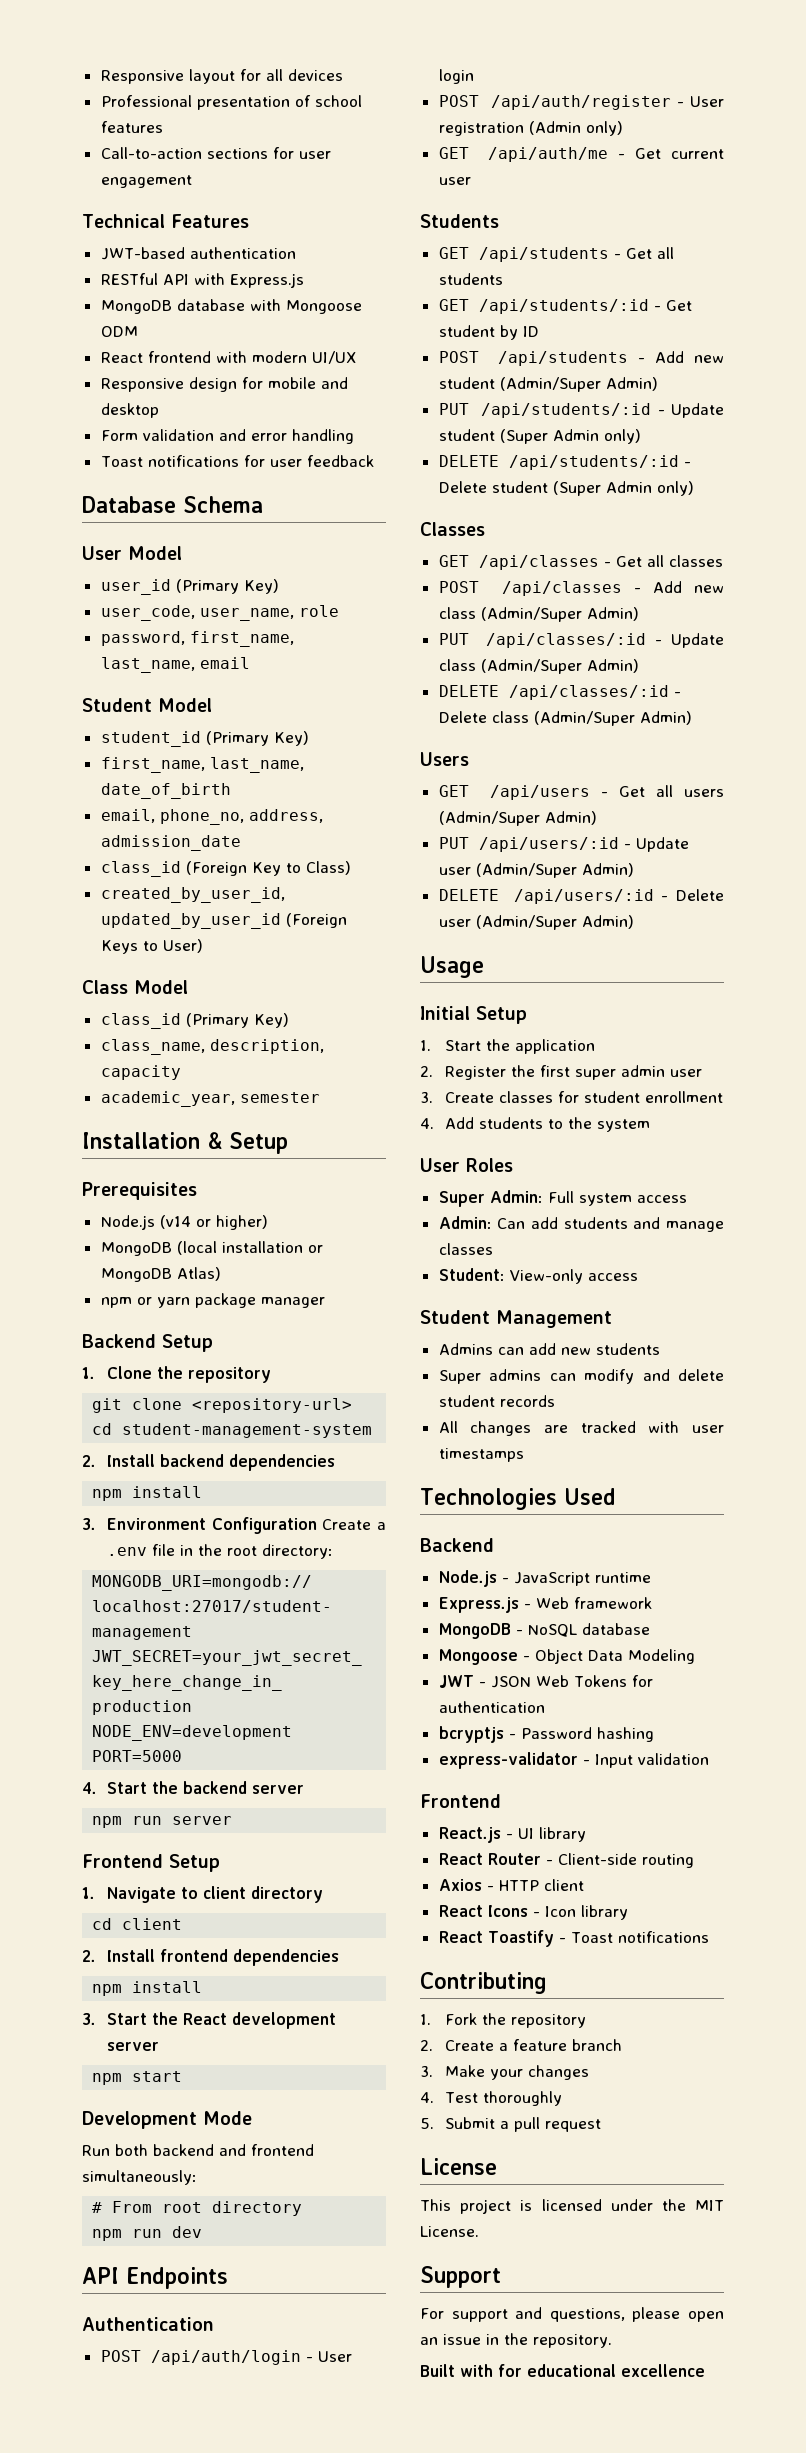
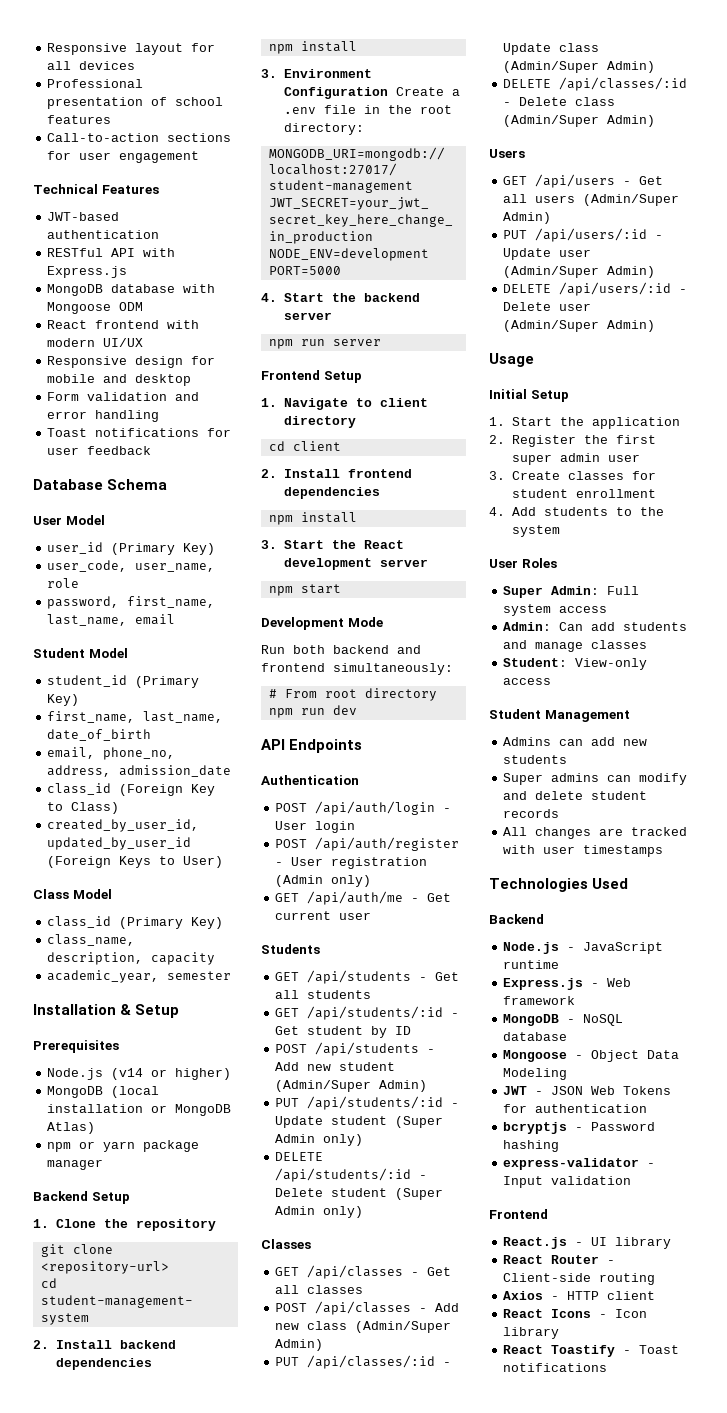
[420,1972,547,1994] [420,2013,587,2028] [420,2039,623,2051] [420,2065,590,2080] [420,2091,563,2106] [420,2117,602,2132] [420,2158,497,2175] [420,2199,724,2214] [420,2226,479,2237] [420,2266,501,2288] [420,2307,724,2322] [420,2333,612,2348] [420,2364,705,2377] // Contributing // 1. Fork the repository // 2. Create a feature branch // 3. Make your changes // 4. Test thoroughly // 5. Submit a pull request // License // This project is licensed under the MIT License. // Support // For support and questions, please open an issue in the repository. // Built with for educational excellence -> (608, 1367) none

